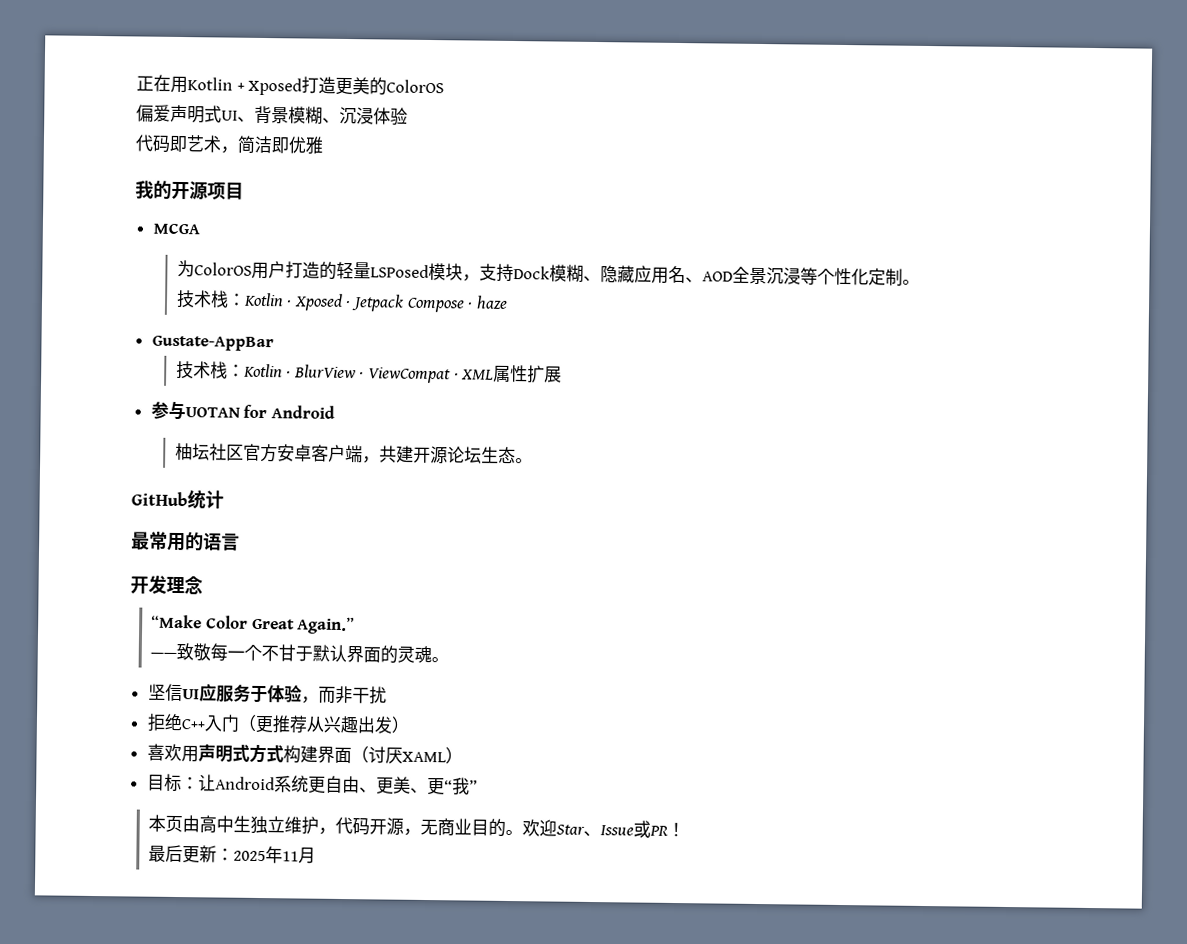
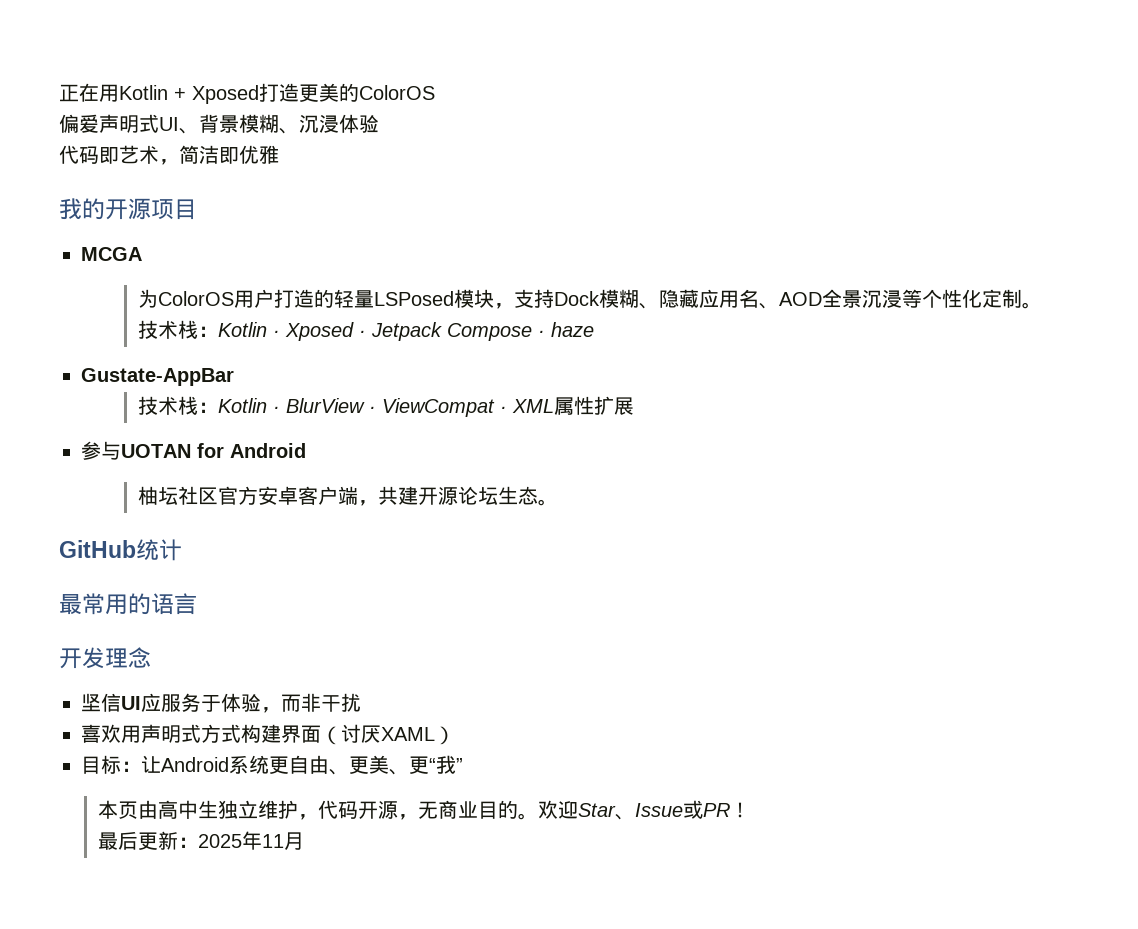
[151,614,356,635] [150,642,450,664] // “Make Color Great Again.” // ——致敬每一个不甘于默认界面的灵魂。 -> (151, 657) none
[146,713,410,734] // 拒绝C++入门（更推荐从兴趣出发） -> (361, 702) none

